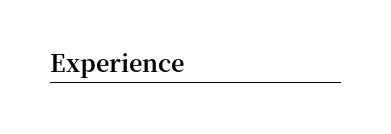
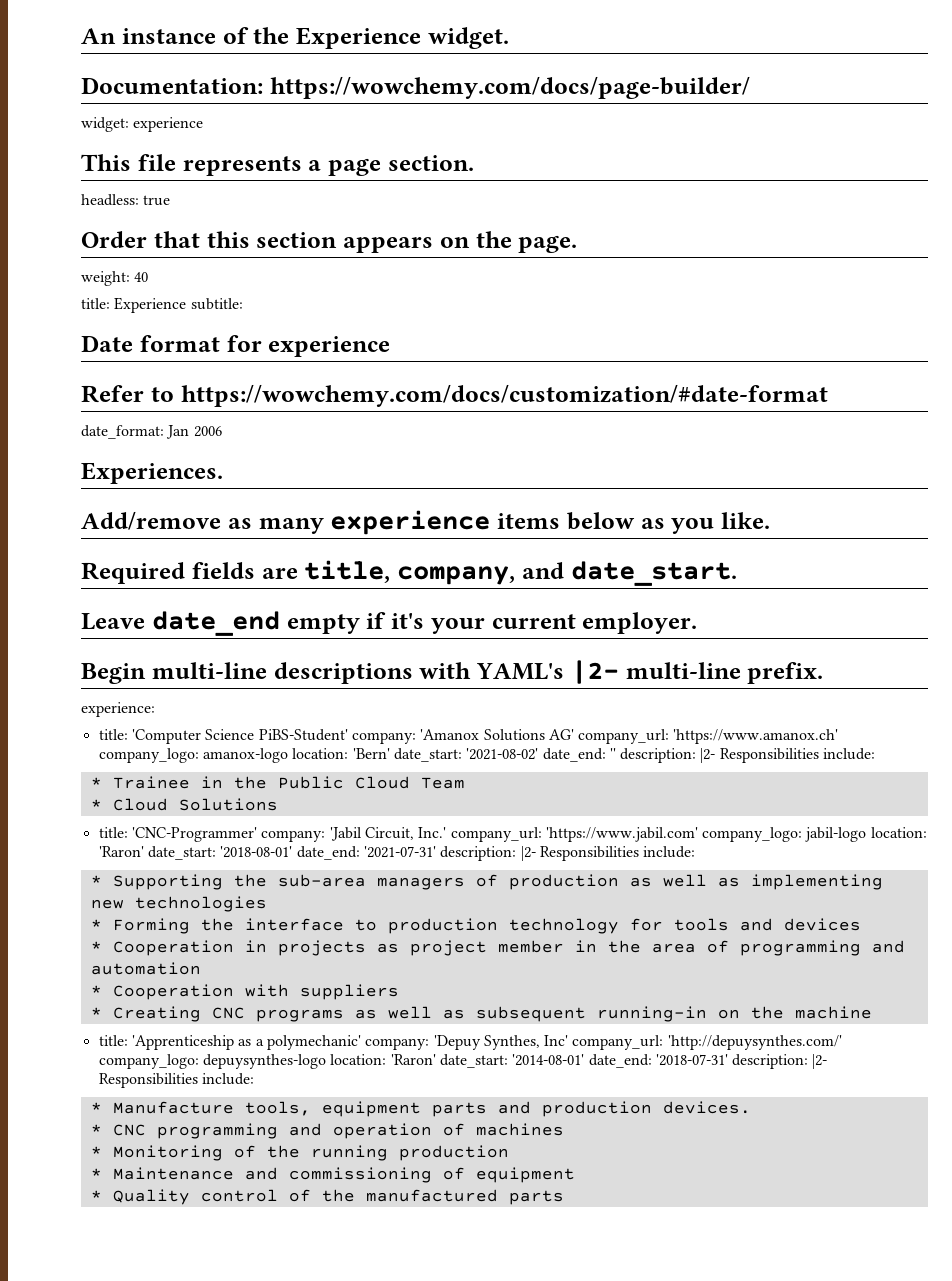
[50,53,184,78] Experience -> [81,27,509,49] [81,76,750,99] [81,117,204,132] [81,154,474,176] [81,194,171,206] [81,231,578,253] [81,271,149,286] [81,297,243,313] [81,335,391,357] [81,384,828,407] [81,425,222,439] [81,462,223,484] [81,510,770,535] [81,560,737,586] [81,611,698,636] [81,660,824,684] [81,702,155,717] [98,729,839,744] [98,748,876,763] [90,776,465,789] [90,798,278,811] [98,827,927,842] [98,846,696,861] [90,874,883,890] [90,896,267,912] [90,918,861,934] [90,940,905,956] [90,962,201,975] [90,984,399,1000] [90,1006,872,1022] [98,1035,842,1050] [98,1054,828,1069] [98,1073,254,1088] [90,1101,751,1117] [90,1123,564,1139] [90,1145,509,1161] [90,1167,575,1183] [90,1189,564,1205] An instance of the Experience widget. // Documentation: https://wowchemy.com/docs/page-builder/ // widget: experience // This file represents a page section. // headless: true // Order that this section appears on the page. // weight: 40 // title: Experience subtitle: // Date format for experience // Refer to https://wowchemy.com/docs/customization/#date-format // date_format: Jan 2006 // Experiences. // Add/remove as many experience items below as you like. // Required fields are title, company, and date_start. // Leave date_end empty if it's your current employer. // Begin multi-line descriptions with YAML's |2- multi-line prefix. // experience: // title: 'Computer Science PiBS-Student' company: 'Amanox Solutions AG' company_url: 'https://www.amanox.ch' company_logo: amanox-logo location: 'Bern' date_start: '2021-08-02' date_end: '' description: |2- Responsibilities include: // * Trainee in the Public Cloud Team // * Cloud Solutions // title: 'CNC-Programmer' company: 'Jabil Circuit, Inc.' company_url: 'https://www.jabil.com' company_logo: jabil-logo location: 'Raron' date_start: '2018-08-01' date_end: '2021-07-31' description: |2- Responsibilities include: // * Supporting the sub-area managers of production as well as implementing new technologies // * Forming the interface to production technology for tools and devices // * Cooperation in projects as project member in the area of programming and automation // * Cooperation with suppliers // * Creating CNC programs as well as subsequent running-in on the machine // title: 'Apprenticeship as a polymechanic' company: 'Depuy Synthes, Inc' company_url: 'http://depuysynthes.com/' company_logo: depuysynthes-logo location: 'Raron' date_start: '2014-08-01' date_end: '2018-07-31' description: |2- Responsibilities include: // * Manufacture tools, equipment parts and production devices. // * CNC programming and operation of machines // * Monitoring of the running production // * Maintenance and commissioning of equipment // * Quality control of the manufactured parts

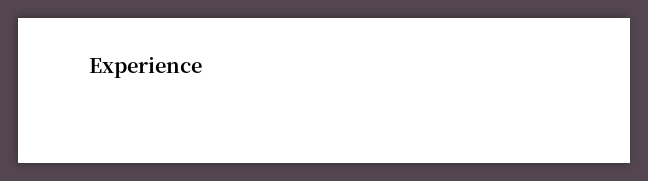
[81,27,509,49] [81,76,750,99] [81,117,204,132] [81,154,474,176] [81,194,171,206] [81,231,578,253] [81,271,149,286] [81,297,243,313] [81,335,391,357] [81,384,828,407] [81,425,222,439] [81,462,223,484] [81,510,770,535] [81,560,737,586] [81,611,698,636] [81,660,824,684] [81,702,155,717] [98,729,839,744] [98,748,876,763] [90,776,465,789] [90,798,278,811] [98,827,927,842] [98,846,696,861] [90,874,883,890] [90,896,267,912] [90,918,861,934] [90,940,905,956] [90,962,201,975] [90,984,399,1000] [90,1006,872,1022] [98,1035,842,1050] [98,1054,828,1069] [98,1073,254,1088] [90,1101,751,1117] [90,1123,564,1139] [90,1145,509,1161] [90,1167,575,1183] [90,1189,564,1205] An instance of the Experience widget. // Documentation: https://wowchemy.com/docs/page-builder/ // widget: experience // This file represents a page section. // headless: true // Order that this section appears on the page. // weight: 40 // title: Experience subtitle: // Date format for experience // Refer to https://wowchemy.com/docs/customization/#date-format // date_format: Jan 2006 // Experiences. // Add/remove as many experience items below as you like. // Required fields are title, company, and date_start. // Leave date_end empty if it's your current employer. // Begin multi-line descriptions with YAML's |2- multi-line prefix. // experience: // title: 'Computer Science PiBS-Student' company: 'Amanox Solutions AG' company_url: 'https://www.amanox.ch' company_logo: amanox-logo location: 'Bern' date_start: '2021-08-02' date_end: '' description: |2- Responsibilities include: // * Trainee in the Public Cloud Team // * Cloud Solutions // title: 'CNC-Programmer' company: 'Jabil Circuit, Inc.' company_url: 'https://www.jabil.com' company_logo: jabil-logo location: 'Raron' date_start: '2018-08-01' date_end: '2021-07-31' description: |2- Responsibilities include: // * Supporting the sub-area managers of production as well as implementing new technologies // * Forming the interface to production technology for tools and devices // * Cooperation in projects as project member in the area of programming and automation // * Cooperation with suppliers // * Creating CNC programs as well as subsequent running-in on the machine // title: 'Apprenticeship as a polymechanic' company: 'Depuy Synthes, Inc' company_url: 'http://depuysynthes.com/' company_logo: depuysynthes-logo location: 'Raron' date_start: '2014-08-01' date_end: '2018-07-31' description: |2- Responsibilities include: // * Manufacture tools, equipment parts and production devices. // * CNC programming and operation of machines // * Monitoring of the running production // * Maintenance and commissioning of equipment // * Quality control of the manufactured parts -> [89,57,202,78] Experience

